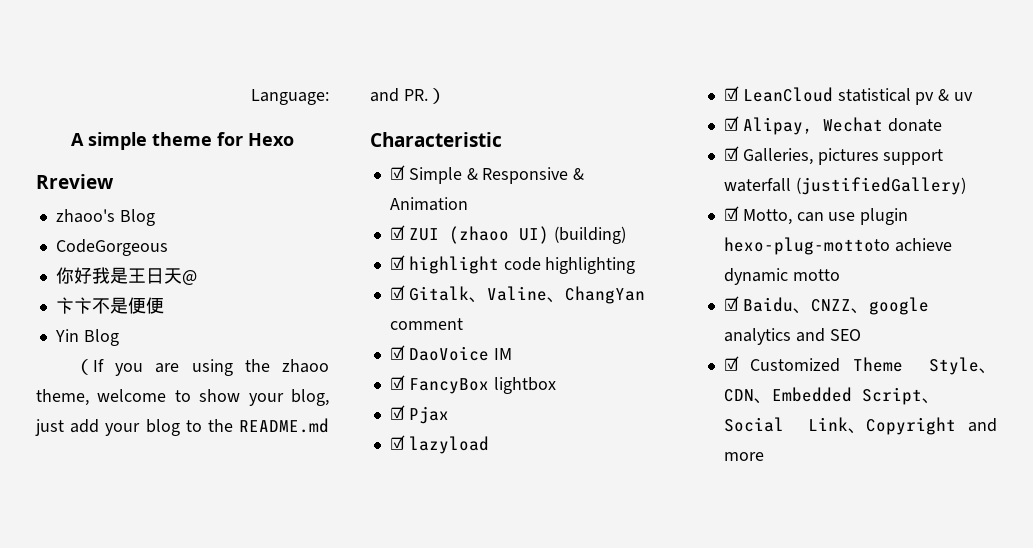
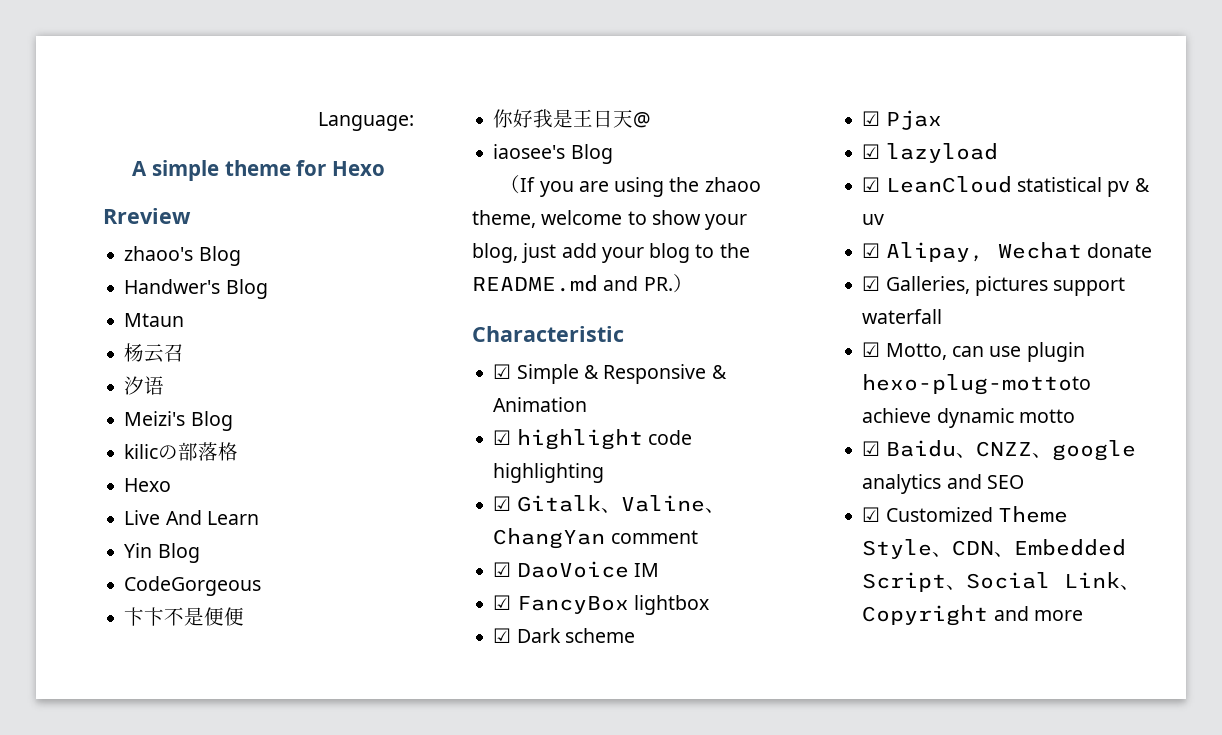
[55,239,168,256] CodeGorgeous -> [124,279,268,299] [124,313,185,327] [124,343,185,363] [124,376,165,395] [124,411,233,431] [124,442,239,461] [124,478,172,492] [124,510,259,525] [124,543,200,563] [124,576,262,596] [124,607,245,626] Handwer's Blog // Mtaun // 杨云召 // 汐语 // Meizi's Blog // kilicの部落格 // Hexo // Live And Learn // Yin Blog // CodeGorgeous // 卞卞不是便便
[55,297,164,314] [54,329,79,342] 卞卞不是便便 // Yin -> [493,144,566,159] iaosee's
[389,225,626,244] // ☑ ZUI (zhaoo UI) (building) -> (588, 404) none
(556, 385) none -> [493,628,635,643] // ☑ Dark scheme
[795,177,966,195] (justifiedGallery) -> (943, 316) none

